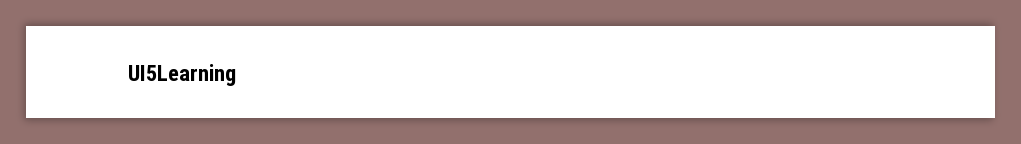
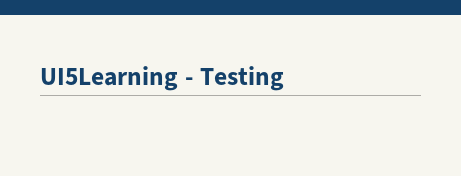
(236, 75) none -> [184,66,284,91] - Testing

